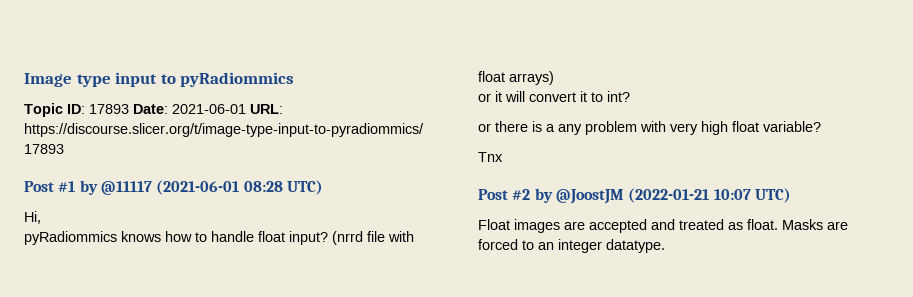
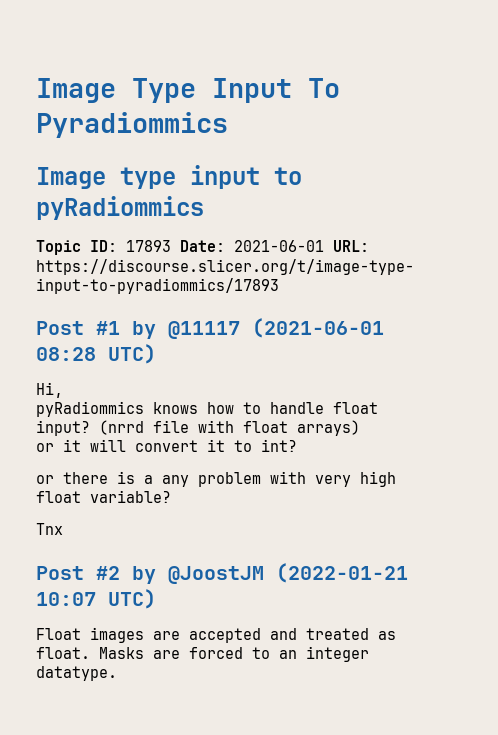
[24,73,72,87] Image -> [36,78,340,103] [36,112,228,138] [36,167,106,189] Image Type Input To Pyradiommics // Image

